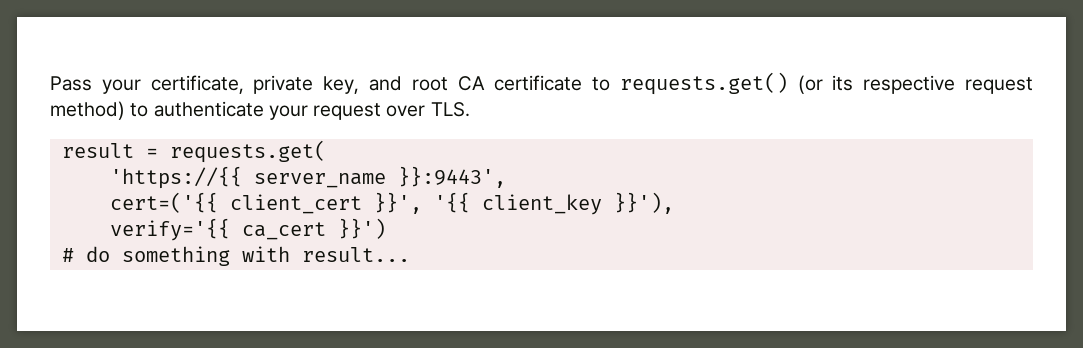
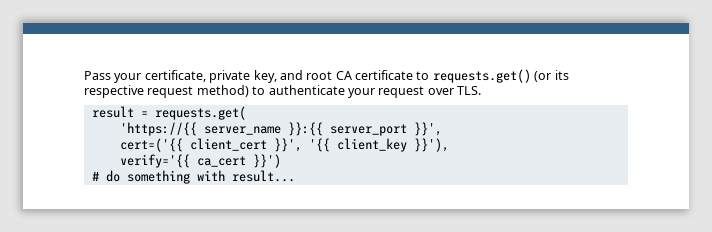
[397,166,506,188] }}:9443', -> [287,122,442,136] }}:{{ server_port }}',

